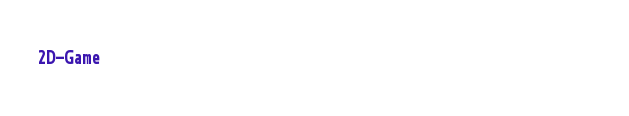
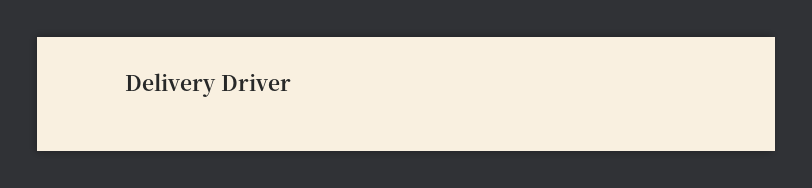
[37,50,100,64] 2D-Game -> [125,73,291,97] Delivery Driver

